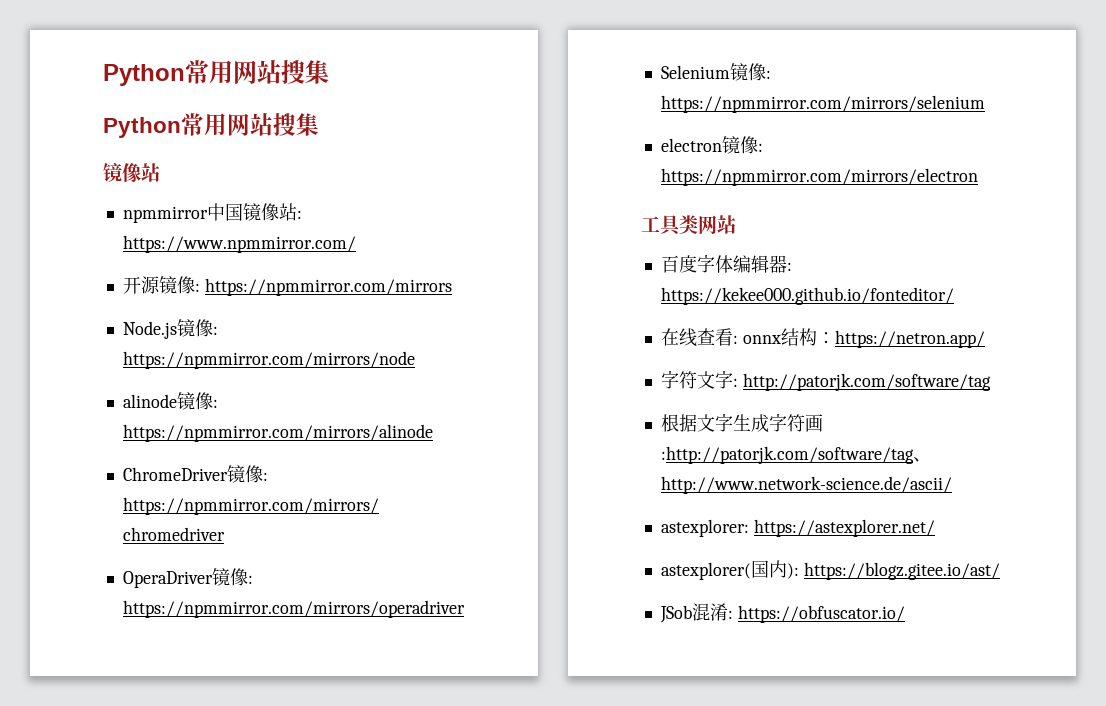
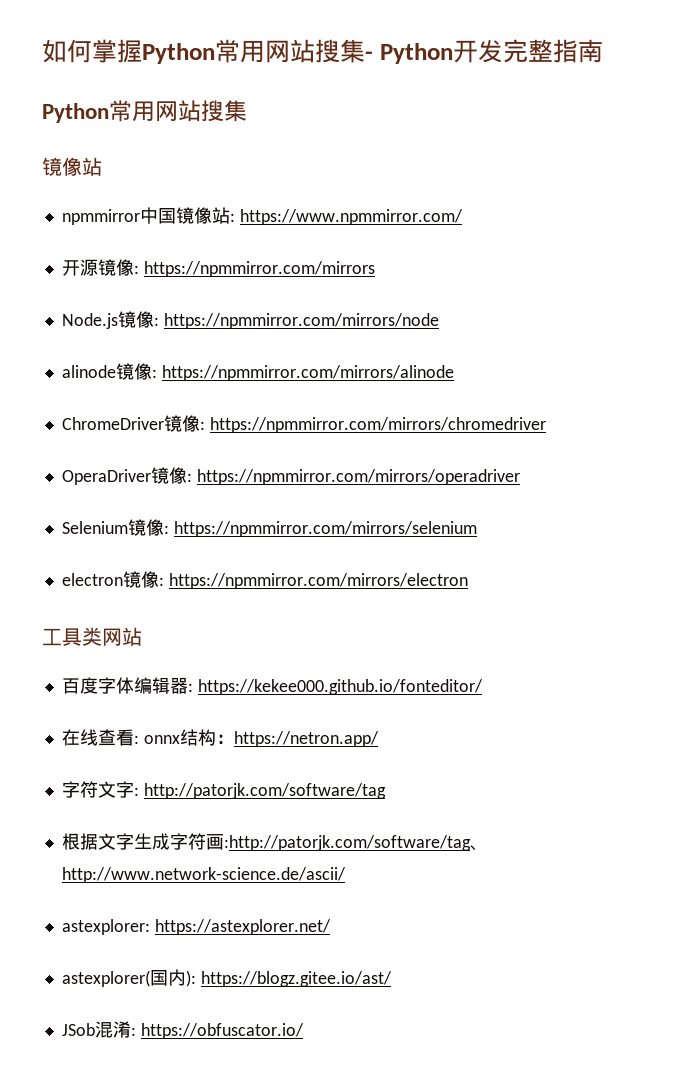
[103,60,329,86] Python常用网站搜集 -> [42,39,603,64] 如何掌握Python常用网站搜集- Python开发完整指南

